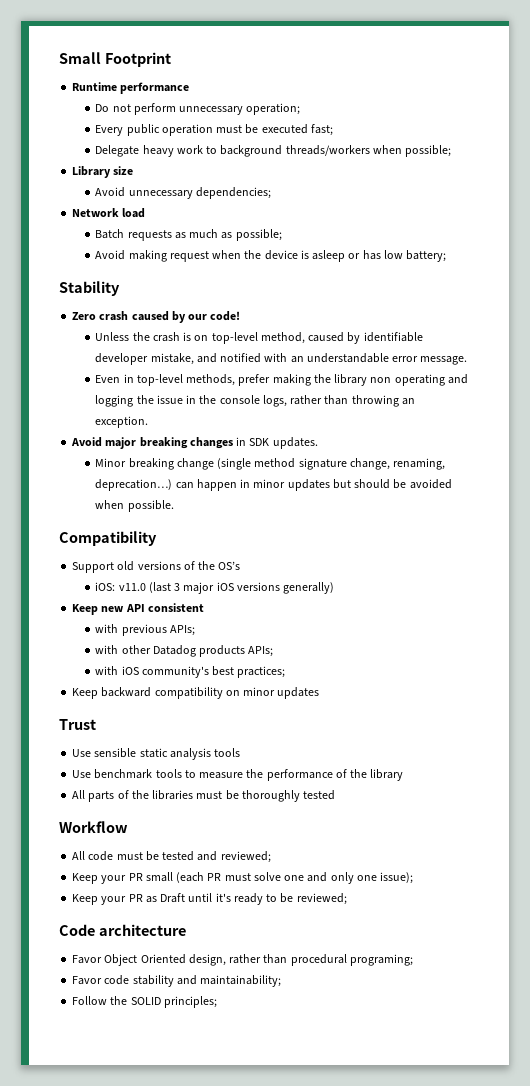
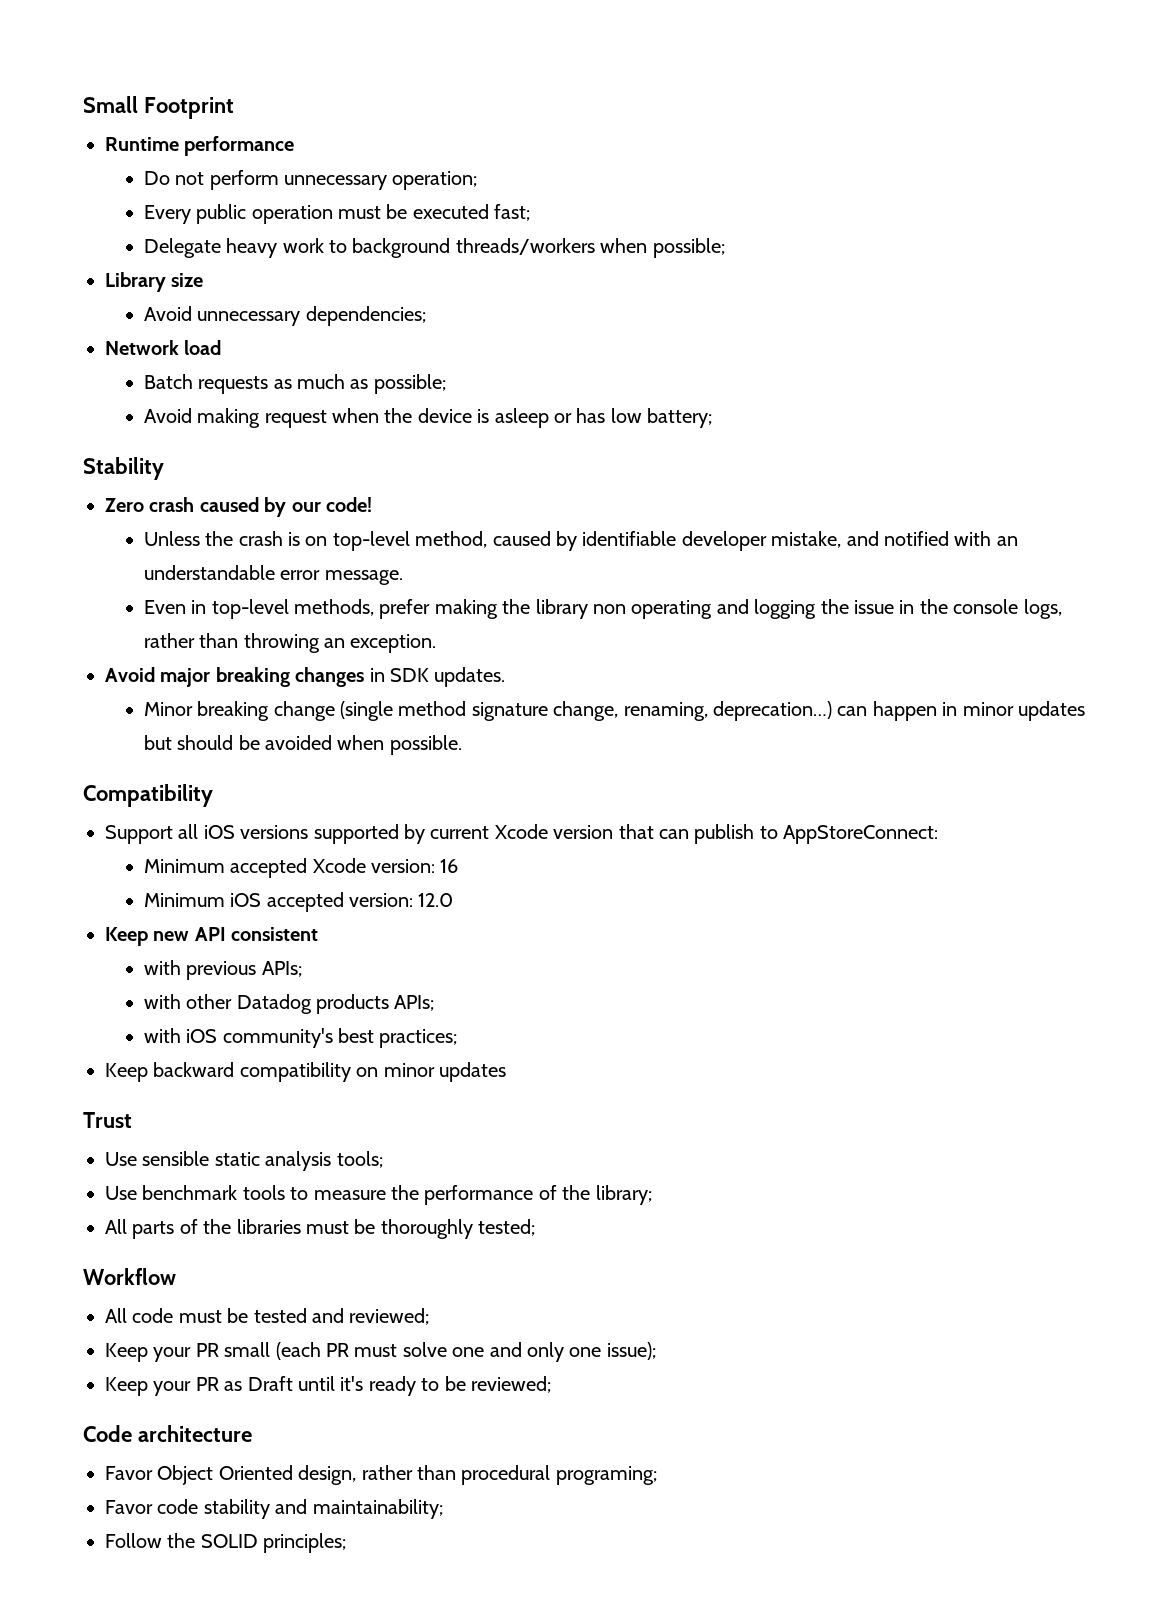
[117,561,241,571] [95,582,335,594] old versions of the OS’s // iOS: v11.0 (last 3 major iOS versions generally) -> [178,824,939,844] [143,858,459,878] [143,892,454,912] all iOS versions supported by current Xcode version that can publish to AppStoreConnect: // Minimum accepted Xcode version: 16 // Minimum iOS accepted version: 12.0
[214,748,241,757] tools -> [336,1151,383,1168] tools;
[370,769,404,781] library -> [595,1185,652,1205] library;
[303,790,336,800] tested -> [478,1219,536,1236] tested;

